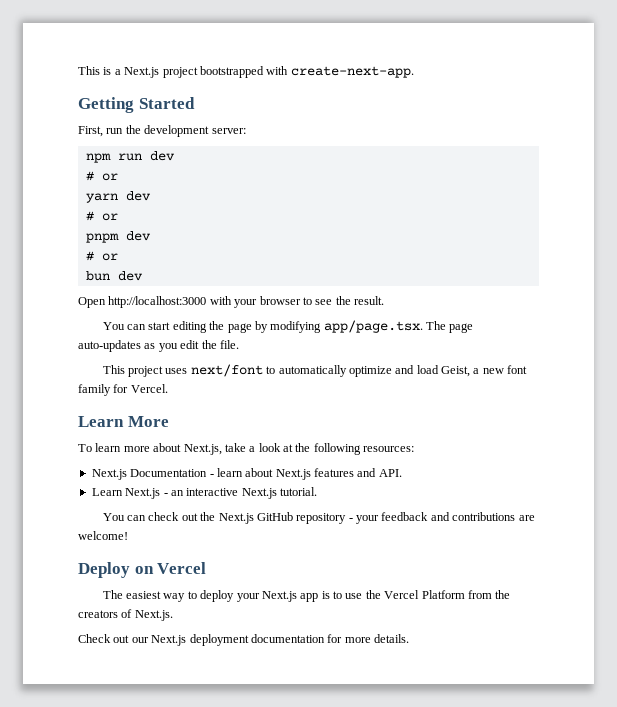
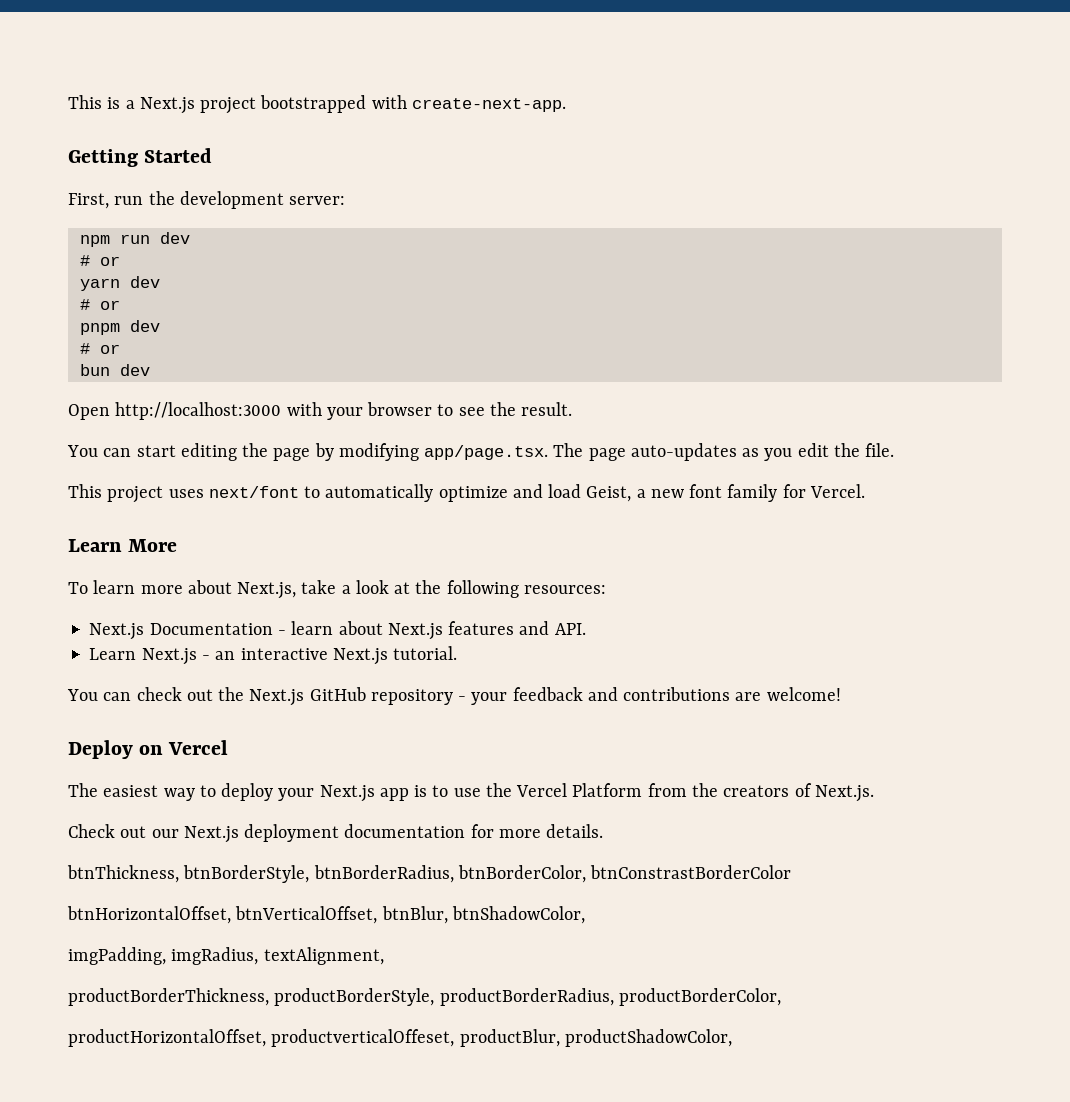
(409, 638) none -> [67,865,792,883] [67,906,585,924] [68,947,384,965] [68,988,781,1006] [68,1029,732,1047] // btnThickness, btnBorderStyle, btnBorderRadius, btnBorderColor, btnConstrastBorderColor // btnHorizontalOffset, btnVerticalOffset, btnBlur, btnShadowColor, // imgPadding, imgRadius, textAlignment, // productBorderThickness, productBorderStyle, productBorderRadius, productBorderColor, // productHorizontalOffset, productverticalOffeset, productBlur, productShadowColor,

